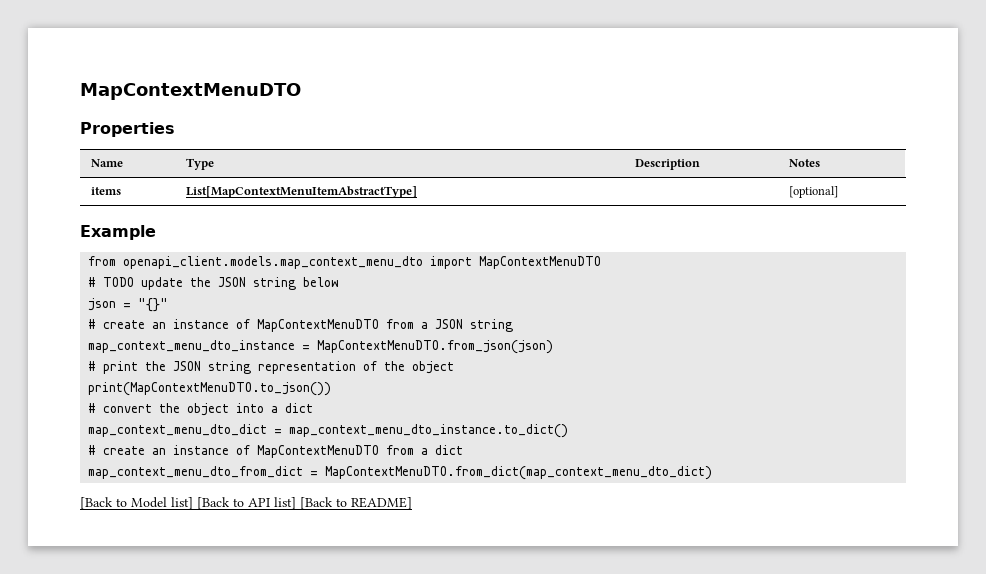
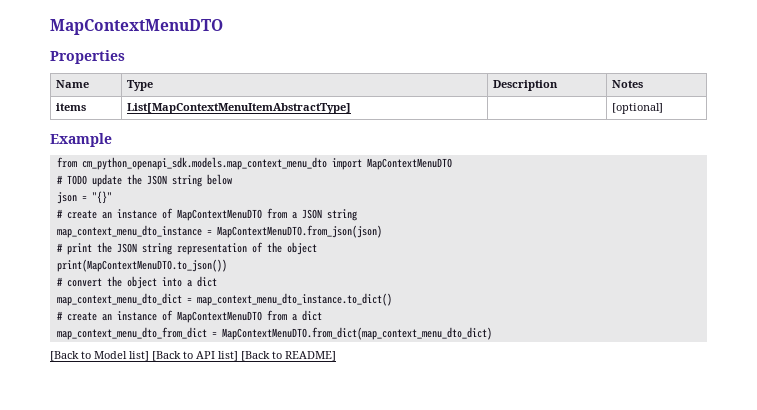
[123,256,424,269] openapi_client.models.map_context_menu_dto -> [81,157,327,170] cm_python_openapi_sdk.models.map_context_menu_dto

